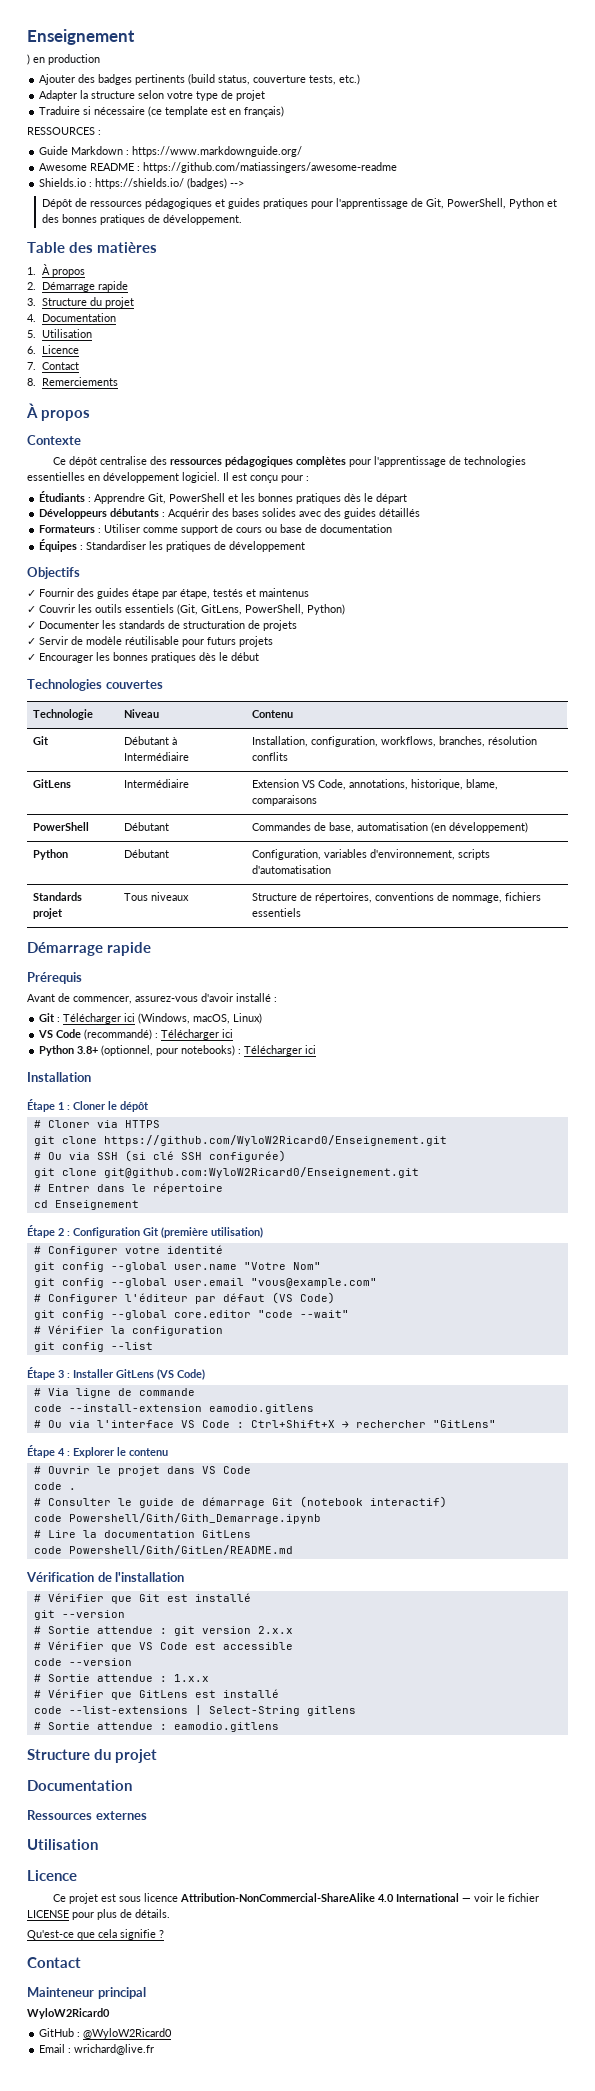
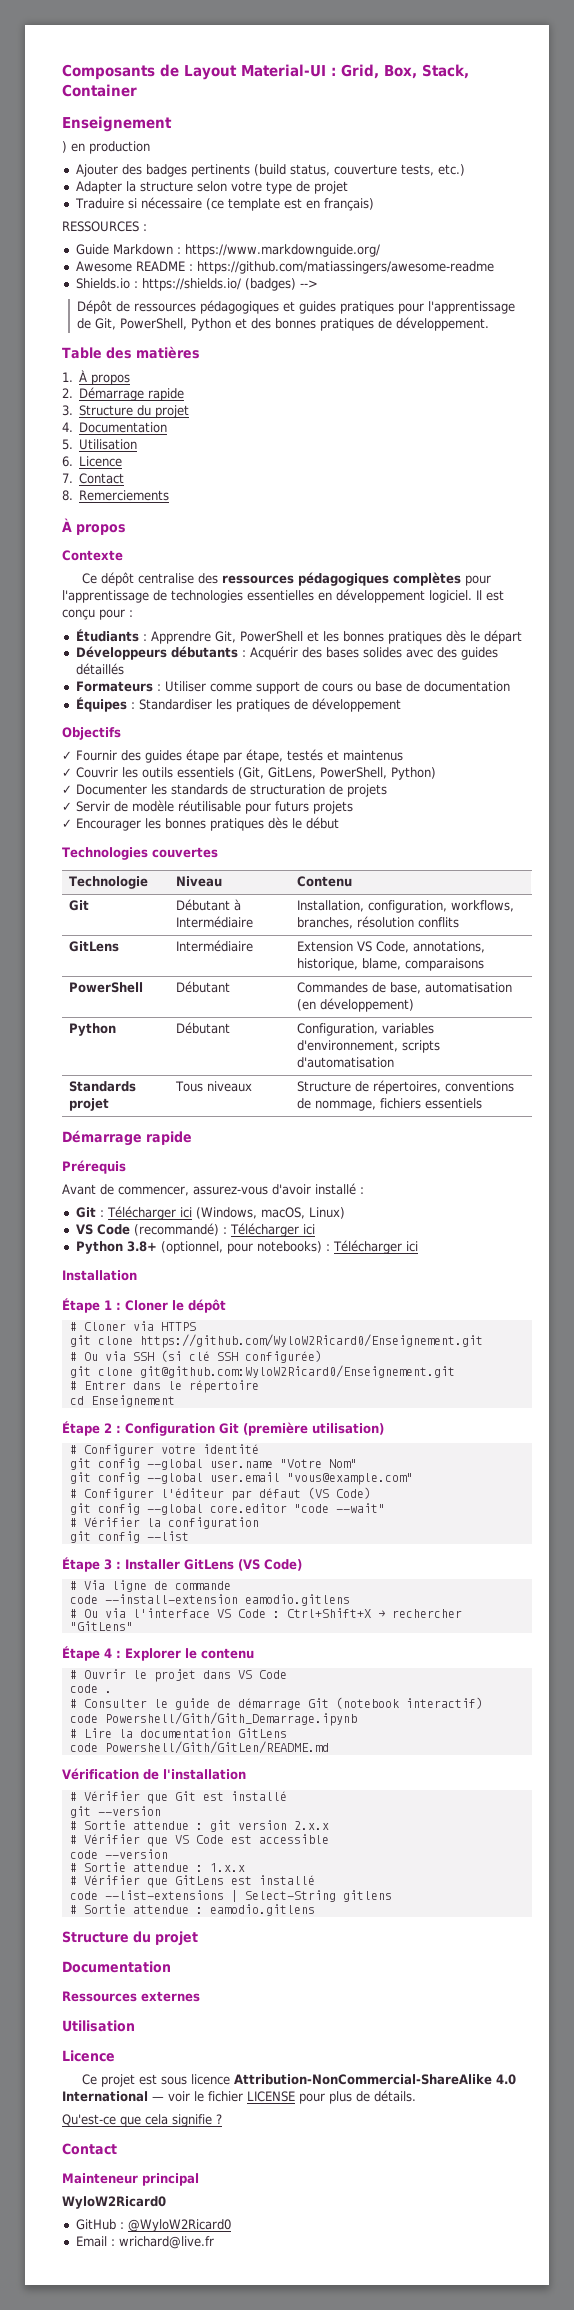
(27, 37) none -> [62,64,469,80] [62,84,137,97] Composants de Layout Material-UI : Grid, Box, Stack, Container //

